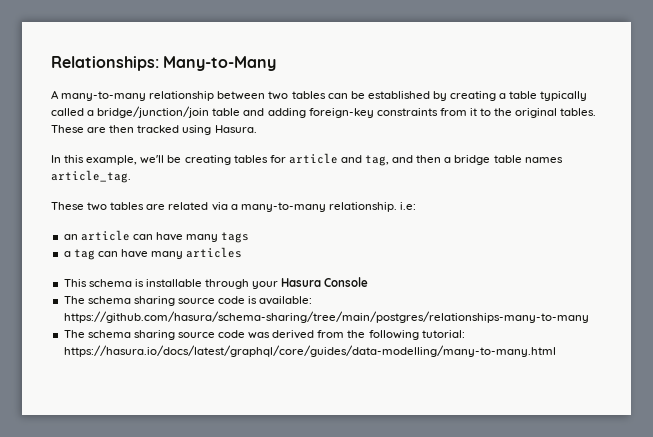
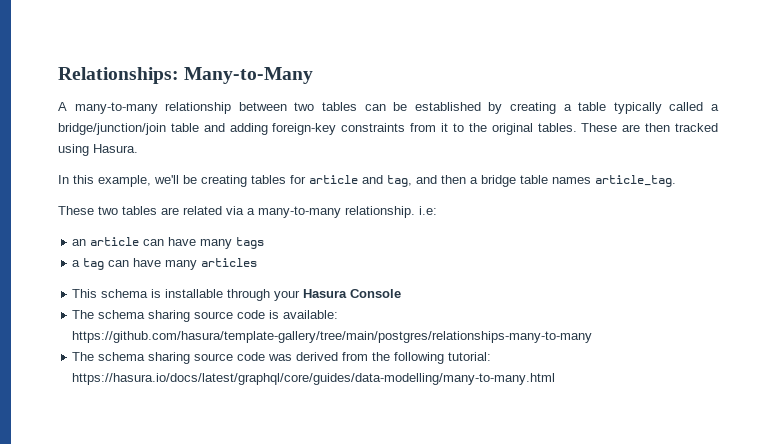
[63,311,589,323] https://github.com/hasura/schema-sharing/tree/main/postgres/relationships-many-to-many -> [72,331,593,343] https://github.com/hasura/template-gallery/tree/main/postgres/relationships-many-to-many

